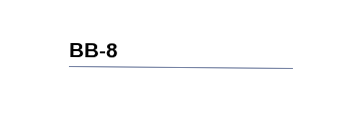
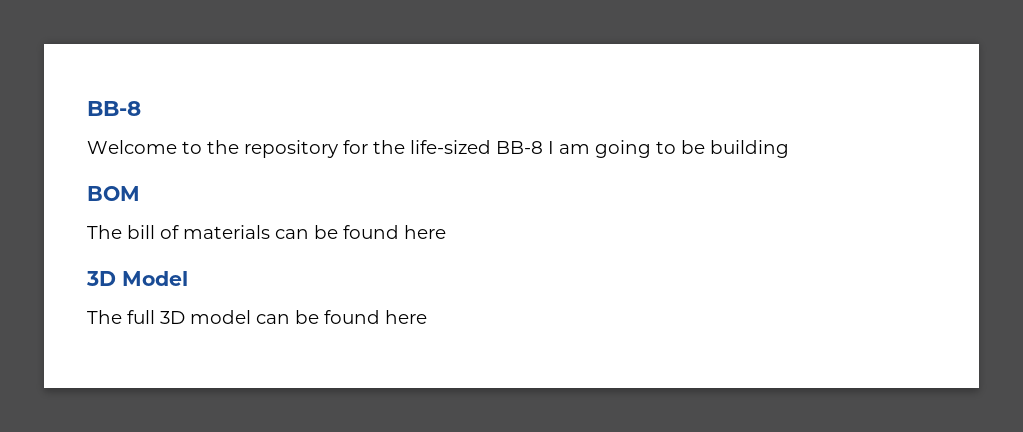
[69,43,118,58] BB-8 -> [87,101,141,116] [87,140,789,158] [87,186,140,201] [87,225,446,239] [86,271,188,286] [87,310,427,324] BB-8 // Welcome to the repository for the life-sized BB-8 I am going to be building // BOM // The bill of materials can be found here // 3D Model // The full 3D model can be found here

